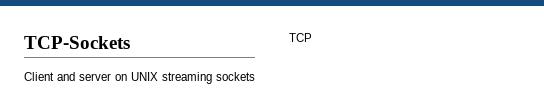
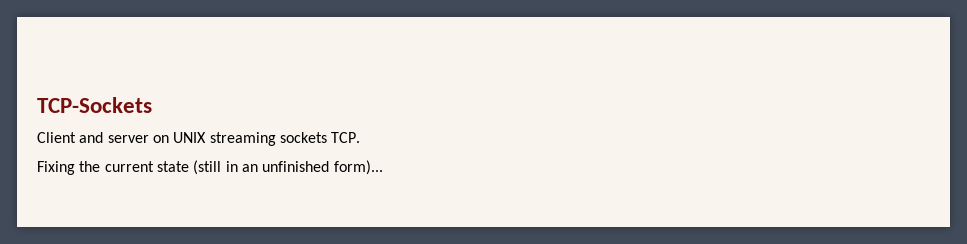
[289,33,312,42] TCP -> [331,132,361,143] [37,160,383,175] TCP. // Fixing the current state (still in an unfinished form)...

